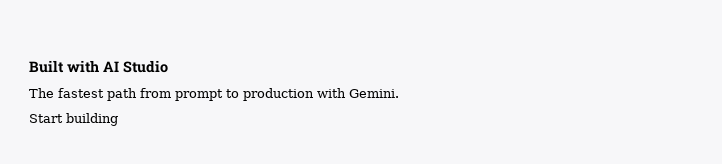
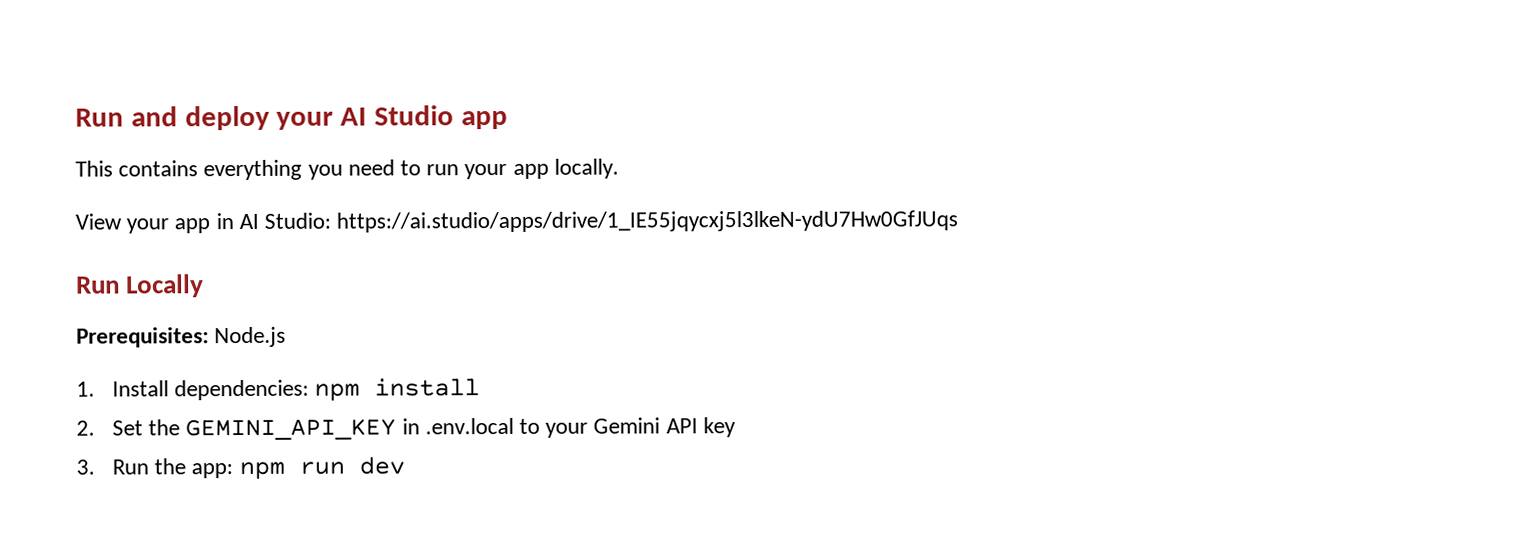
[29,60,168,73] [29,88,399,101] [29,113,118,126] Built with AI Studio // The fastest path from prompt to production with Gemini. // Start building -> [75,105,508,131] [75,158,619,181] [75,210,959,234] [76,274,205,298] [76,326,287,348] [76,378,481,401] [76,417,736,441] [76,456,405,480] Run and deploy your AI Studio app // This contains everything you need to run your app locally. // View your app in AI Studio: https://ai.studio/apps/drive/1_IE55jqycxj5l3lkeN-ydU7Hw0GfJUqs // Run Locally // Prerequisites: Node.js // 1. Install dependencies: npm install // 2. Set the GEMINI_API_KEY in .env.local to your Gemini API key // 3. Run the app: npm run dev

